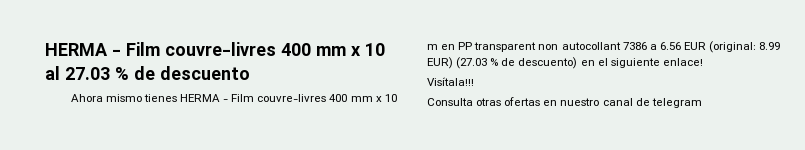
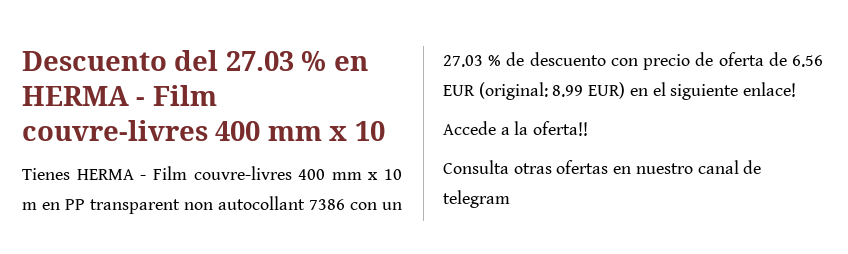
[45,42,385,56] [45,66,250,80] [70,94,177,102] HERMA - Film couvre-livres 400 mm x 10 al 27.03 % de descuento // Ahora mismo tienes -> [22,50,368,71] [22,85,217,106] [22,120,385,141] [22,168,70,180] Descuento del 27.03 % en HERMA - Film couvre-livres 400 mm x 10 // Tienes
[649,44,657,50] a -> [350,202,402,210] [443,52,787,70] con un 27.03 % de descuento con precio de oferta de
[456,57,578,69] (27.03 % de descuento) -> (626, 90) none
[427,77,474,86] Visítala!!! -> [443,121,589,136] Accede a la oferta!!

